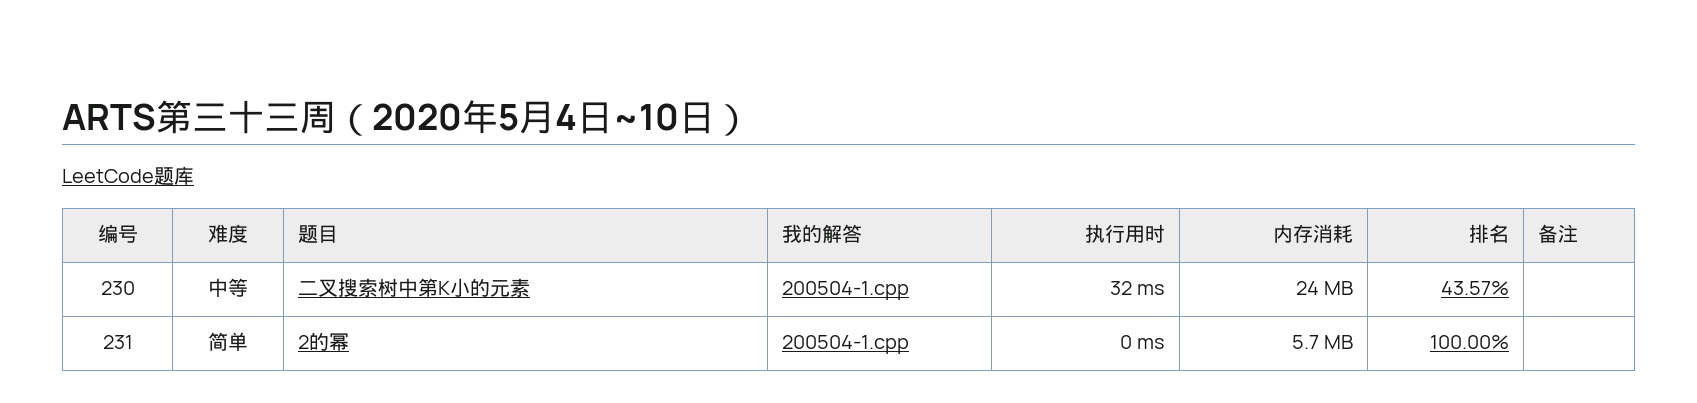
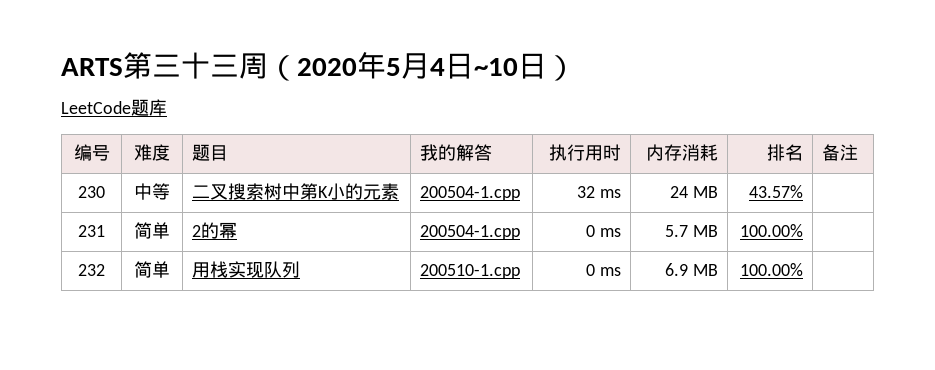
(1510, 342) none -> [78,264,105,276] [134,261,170,278] [192,261,301,278] [420,264,521,279] [585,264,621,276] [664,263,718,276] [739,263,803,276] // 232 | 简单 | 用栈实现队列 | 200510-1.cpp | 0 ms | 6.9 MB | 100.00% |

